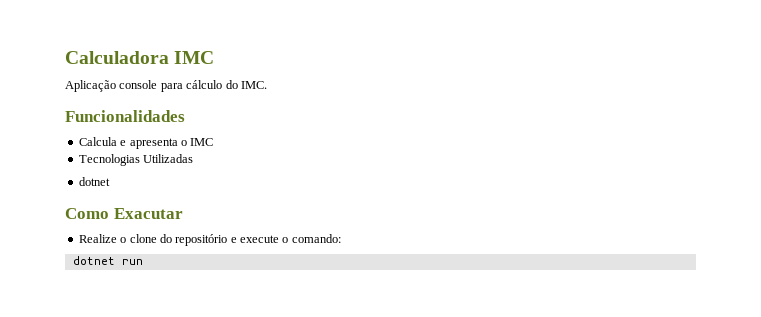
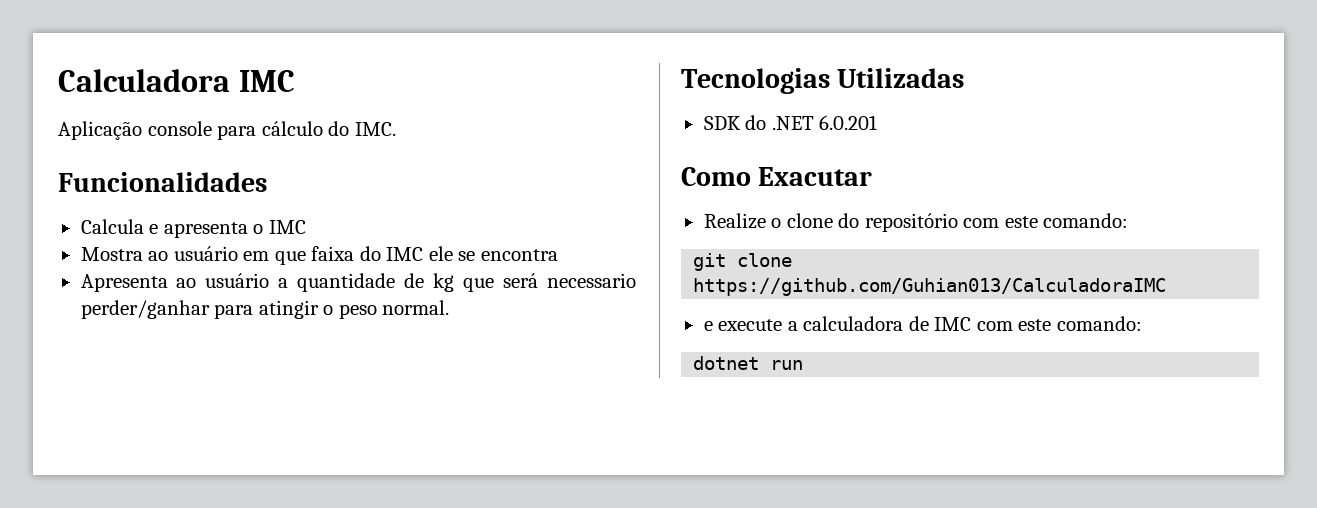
[78,154,194,166] [78,177,110,186] Tecnologias Utilizadas // dotnet -> [80,246,558,265] [80,273,637,292] [80,300,450,319] [681,68,965,94] [703,115,878,130] Mostra ao usuário em que faixa do IMC ele se encontra // Apresenta ao usuário a quantidade de kg que será necessario perder/ganhar para atingir o peso normal. // Tecnologias Utilizadas // SDK do .NET 6.0.201
[230,235,289,243] e execute o -> [963,213,1129,228] [693,253,793,271] [693,278,1167,296] [703,316,1052,331] com este comando: // git clone https://github.com/Guhian013/CalculadoraIMC // e execute a calculadora de IMC com este

